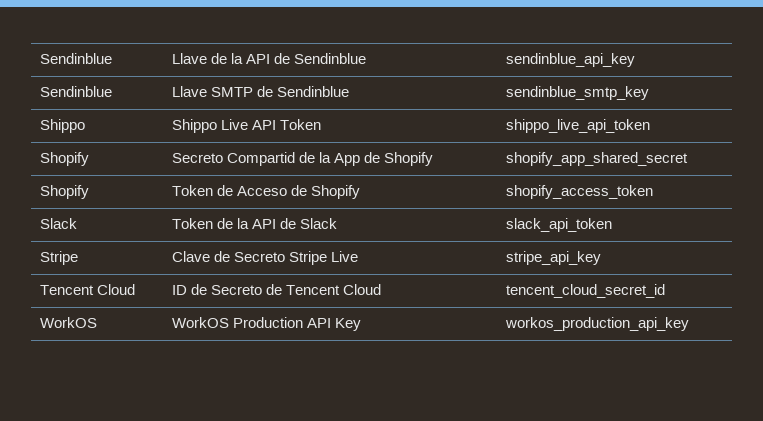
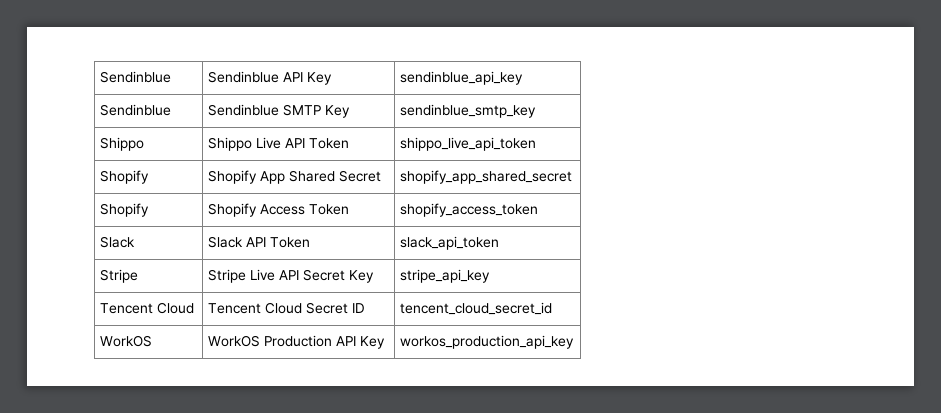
[39,53,112,64] [171,53,366,64] [505,53,635,67] [39,86,112,97] [171,86,349,97] Sendinblue | Llave de la API de Sendinblue | sendinblue_api_key // Sendinblue | Llave SMTP de Sendinblue -> [100,71,172,83] [208,71,333,85] [400,71,524,85] [100,104,172,116] [208,104,351,118] Sendinblue | Sendinblue API Key | sendinblue_api_key // Sendinblue | Sendinblue SMTP Key
[171,152,433,166] Secreto Compartid de la App de Shopify -> [208,170,382,184] Shopify App Shared Secret
[171,185,360,199] Token de Acceso de Shopify -> [208,203,350,217] Shopify Access Token
[171,218,337,229] Token de la API de Slack -> [208,236,311,248] Slack API Token
[171,251,285,262] Clave de Secreto -> (139, 276) none
(358, 256) none -> [279,269,375,283] API Secret Key
[171,284,381,295] ID de Secreto de Tencent Cloud -> [208,302,366,314] Tencent Cloud Secret ID

